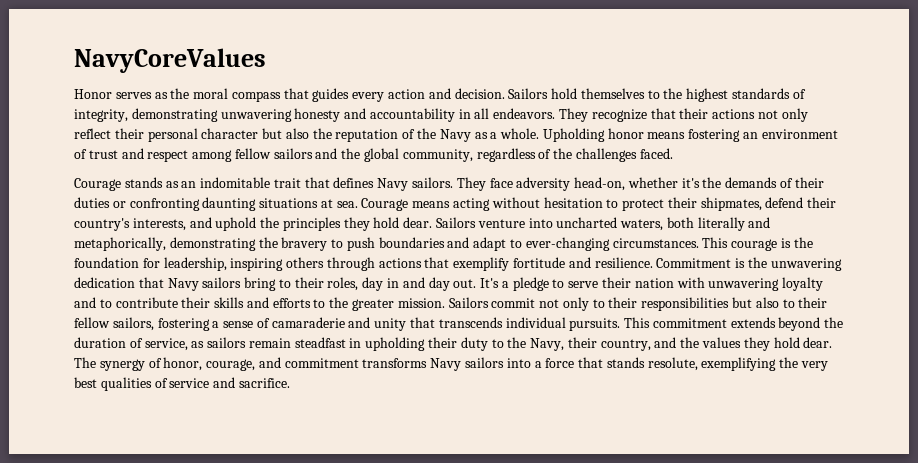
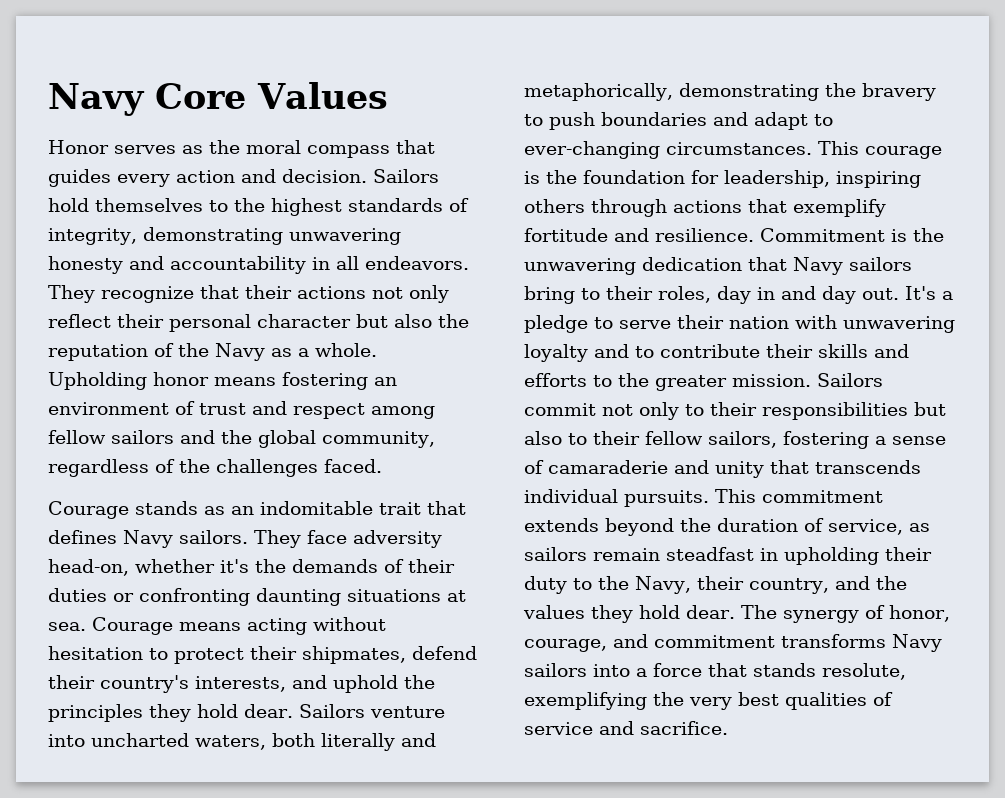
[74,48,266,73] NavyCoreValues -> [48,82,388,116] Navy Core Values

